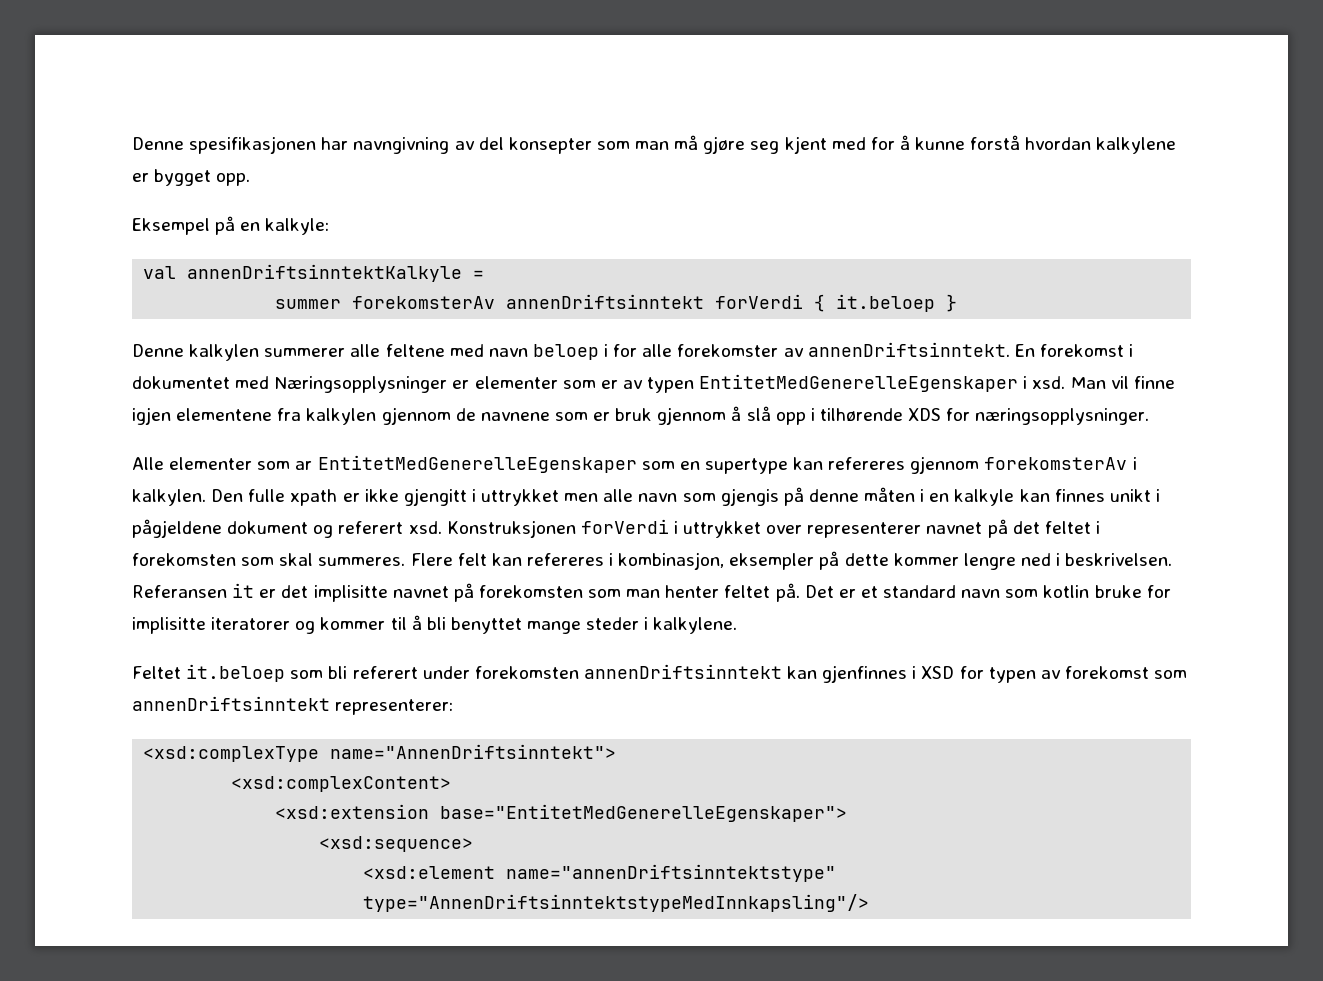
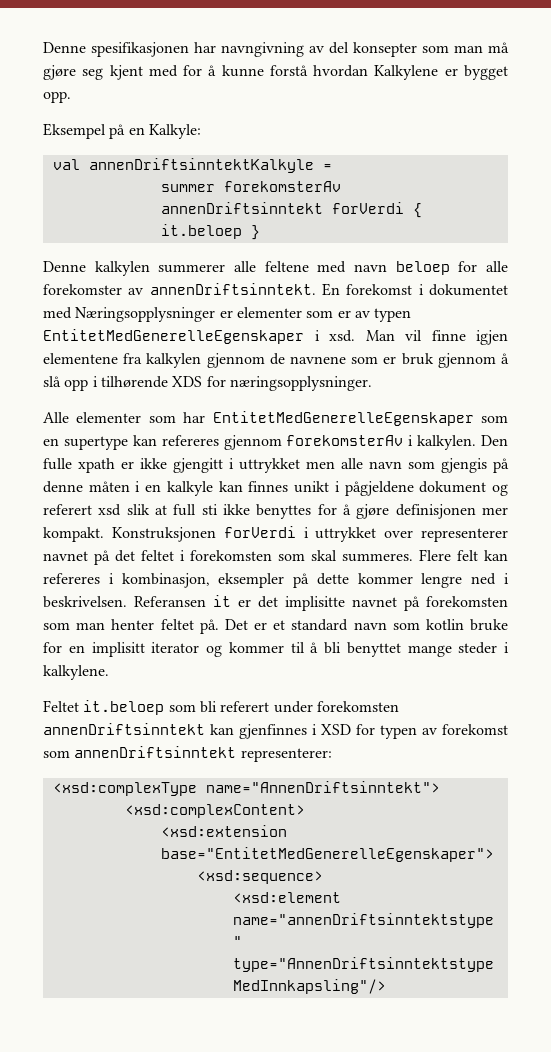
[1096,137,1177,154] kalkylene -> [374,65,439,80] Kalkylene
[265,218,330,235] kalkyle: -> [148,124,201,139] Kalkyle:
[604,344,609,357] i -> (450, 268) none
[295,461,313,470] ar -> [183,412,206,423] har
[408,521,442,534] xsd. -> [98,504,508,519] [43,527,104,542] xsd slik at full sti ikke benyttes for å gjøre definisjonen mer kompakt.
[132,617,291,634] implisitte iteratorer -> [68,642,200,657] en implisitt iterator

